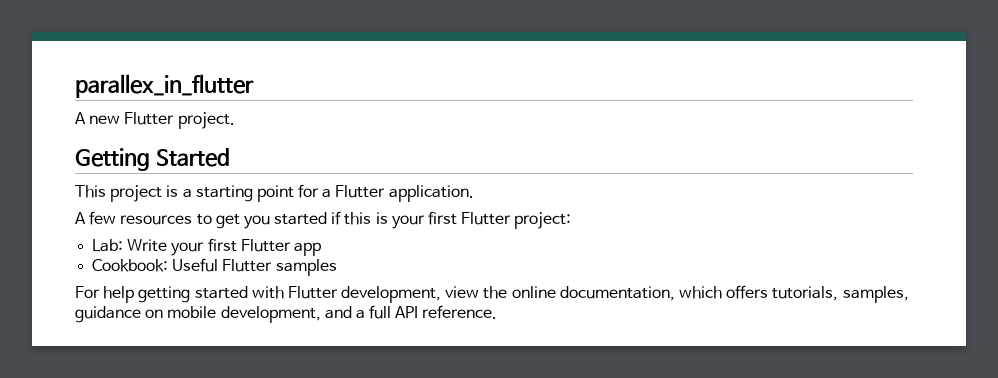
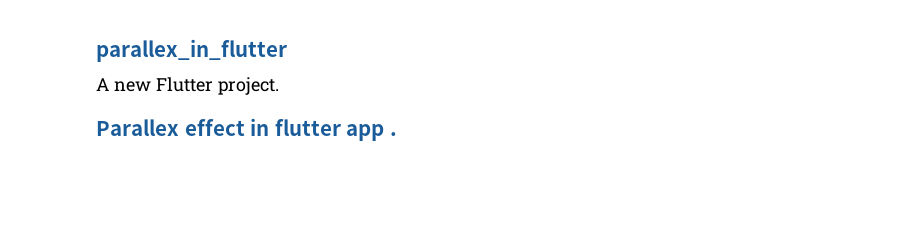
[75,148,230,171] [75,184,474,202] [75,211,572,229] [92,238,321,256] [92,258,337,276] [75,285,909,303] [75,305,498,323] Getting Started // This project is a starting point for a Flutter application. // A few resources to get you started if this is your first Flutter project: // Lab: Write your first Flutter app // Cookbook: Useful Flutter samples // For help getting started with Flutter development, view the online documentation, which offers tutorials, samples, guidance on mobile development, and a full API reference. -> [96,118,397,141] Parallex effect in flutter app .

